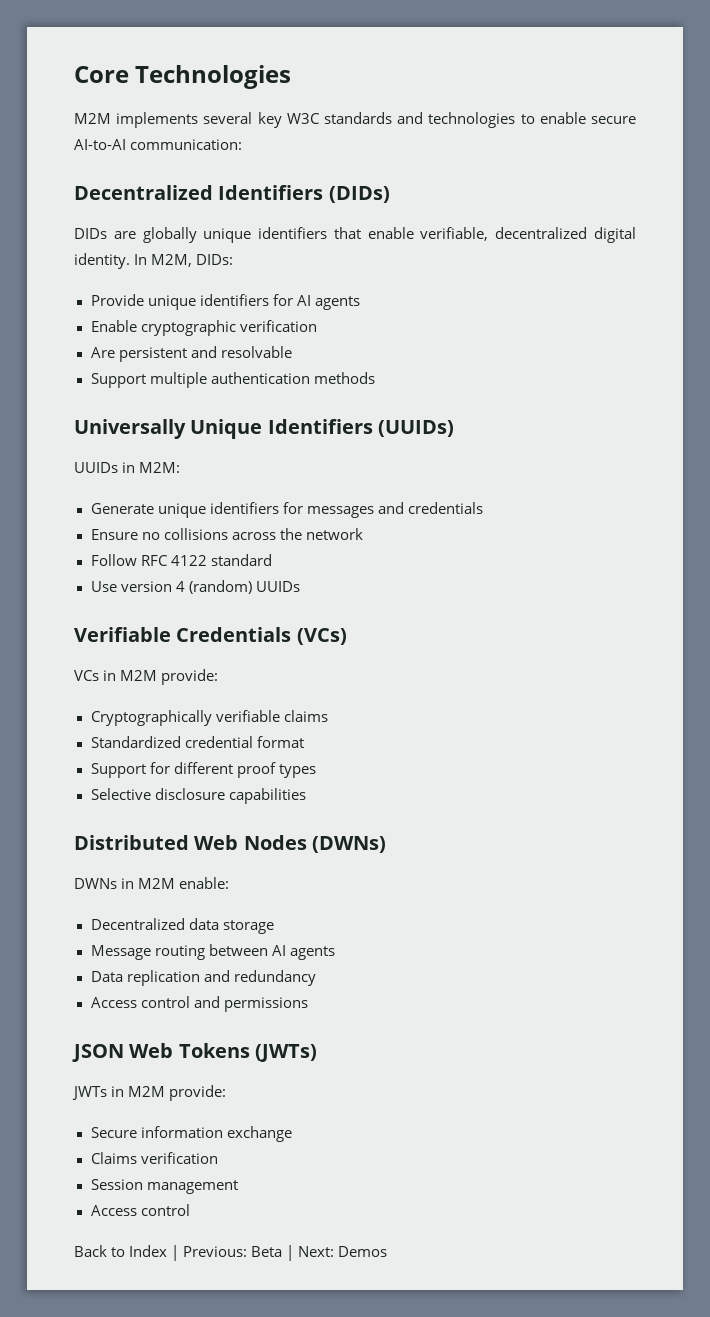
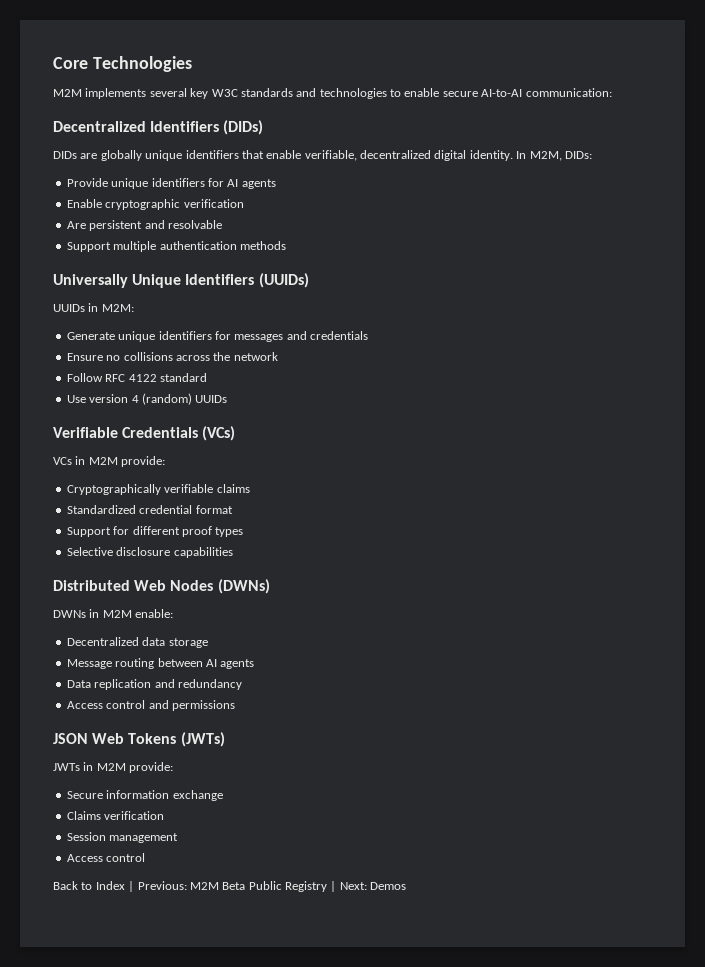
[251,1246,283,1257] Beta -> [189,881,327,892] M2M Beta Public Registry

